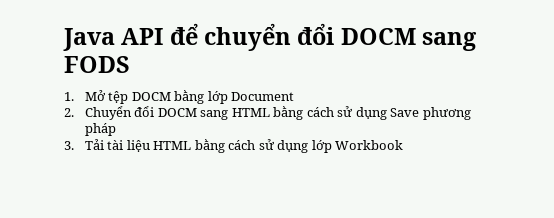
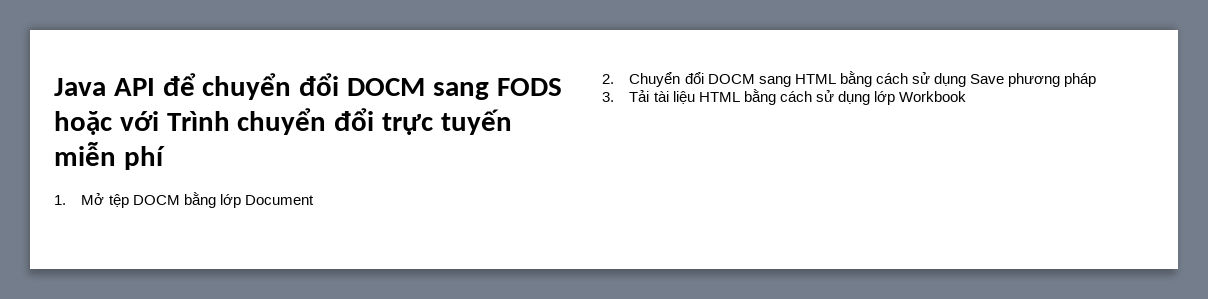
(130, 64) none -> [54,108,512,135] [54,142,165,170] hoặc với Trình chuyển đổi trực tuyến miễn phí

